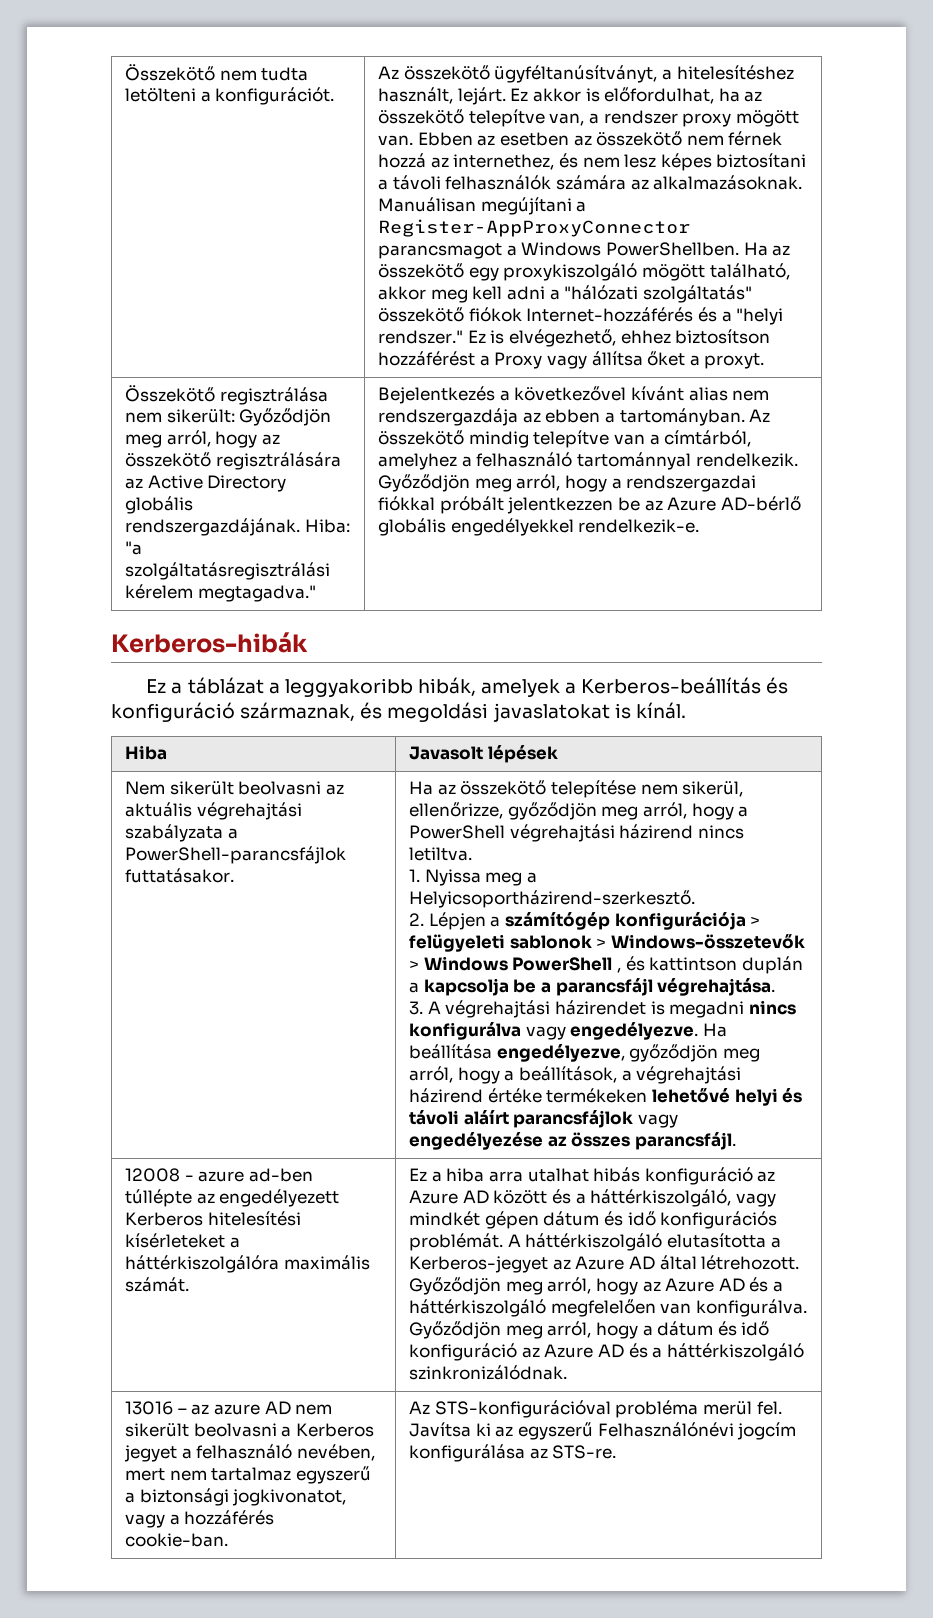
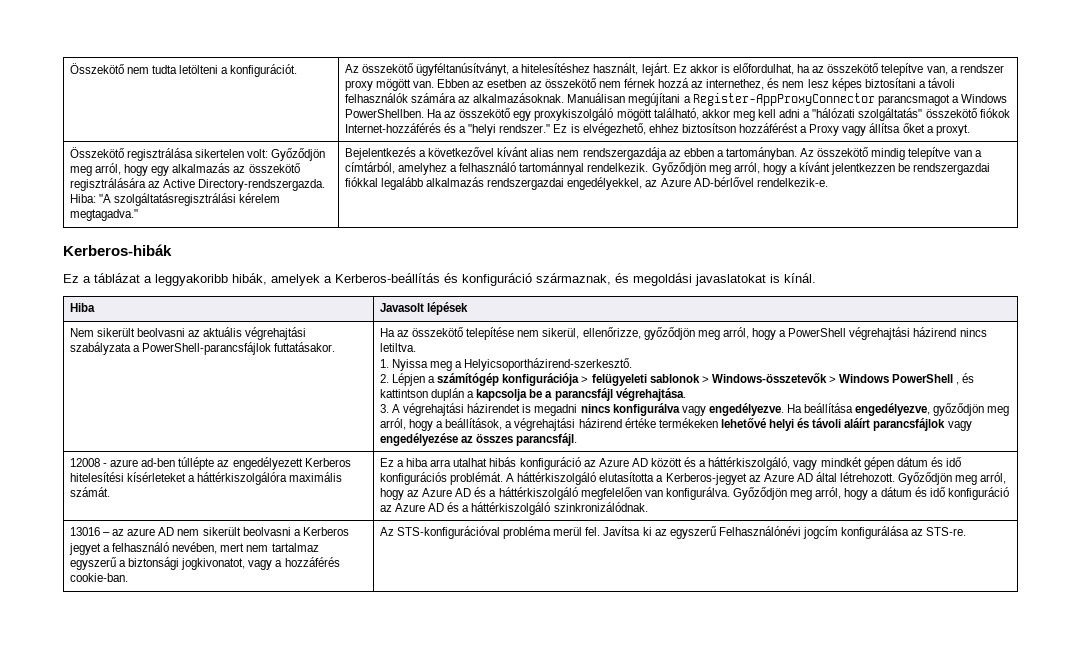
[125,408,332,426] [125,430,258,448] nem sikerült: Győződjön meg arról, hogy -> [195,148,326,161] [69,163,231,176] sikertelen volt: Győződjön meg arról, hogy egy alkalmazás
[207,475,287,492] [125,496,194,514] [125,518,350,536] [125,541,143,555] Directory globális rendszergazdájának. Hiba: "a -> [198,179,326,191] [69,194,112,203] Directory-rendszergazda. Hiba: "A
[626,475,757,492] [378,496,801,514] [378,518,574,536] rendszergazdai fiókkal próbált jelentkezzen be az Azure AD-bérlő globális engedélyekkel -> [799,162,991,175] [344,177,754,190] kívánt jelentkezzen be rendszergazdai fiókkal legalább alkalmazás rendszergazdai engedélyekkel, az Azure AD-bérlővel

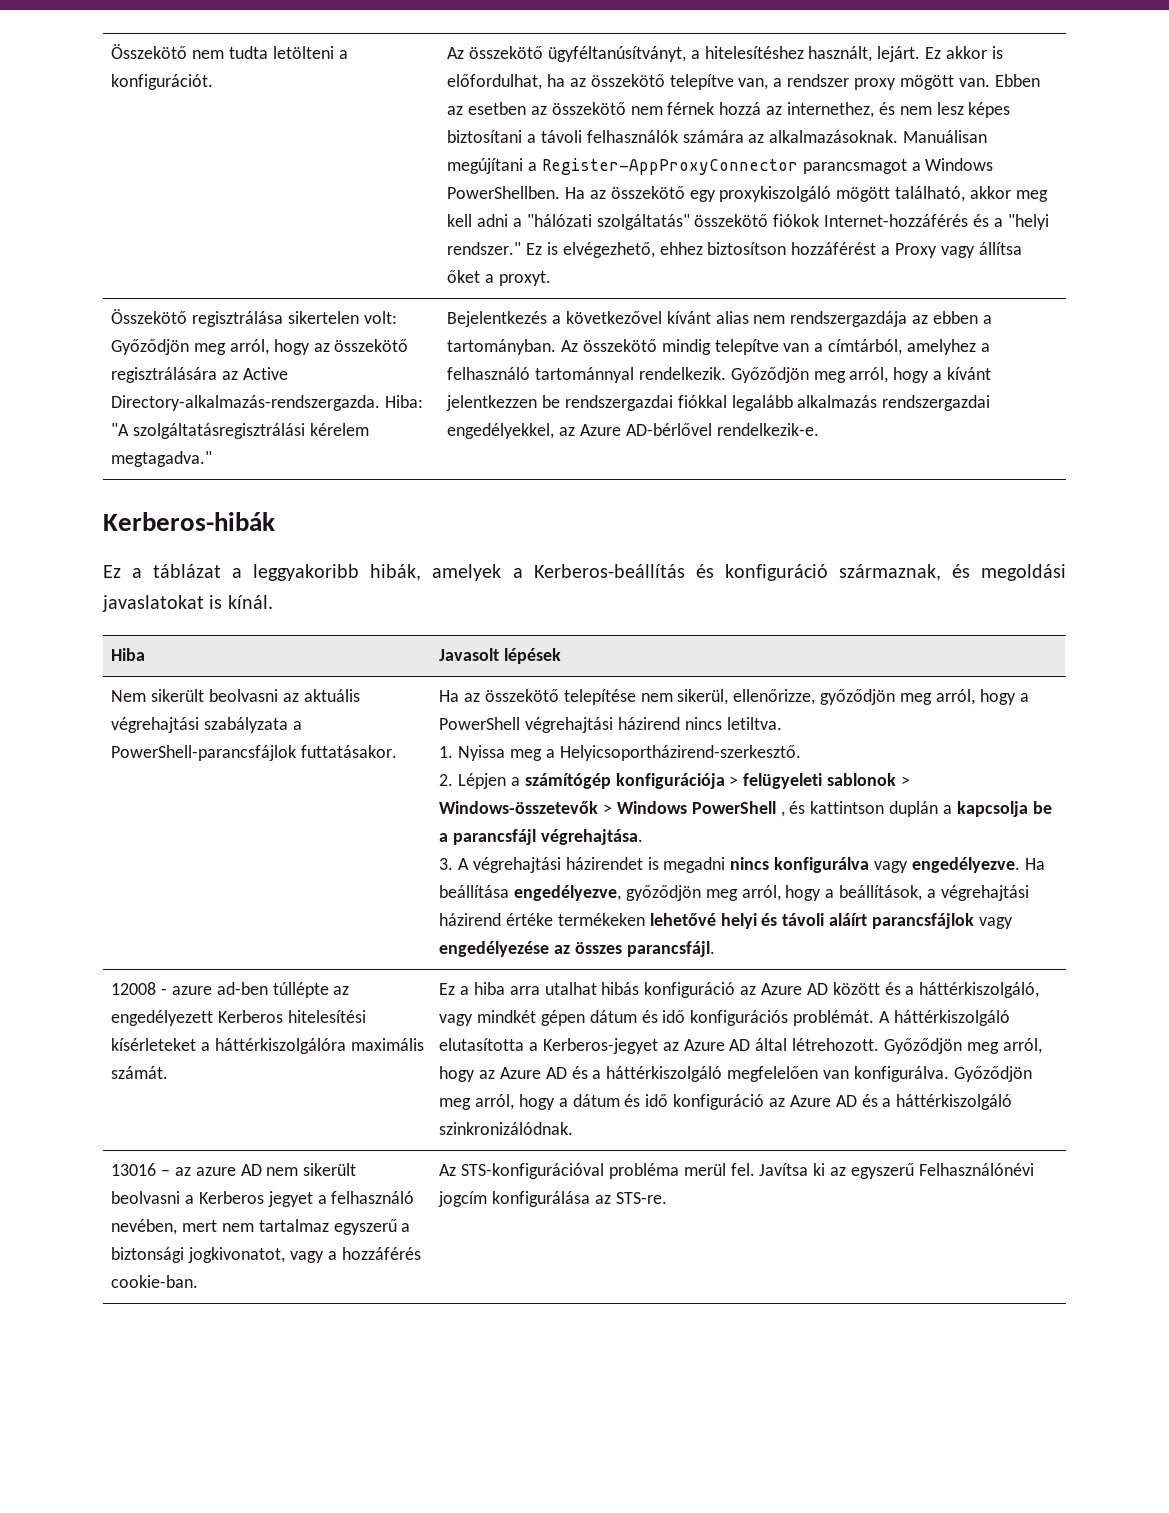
[151,163,231,176] egy alkalmazás -> (310, 347) none
[198,179,326,191] Directory-rendszergazda. -> [111,395,381,411] Directory-alkalmazás-rendszergazda.

